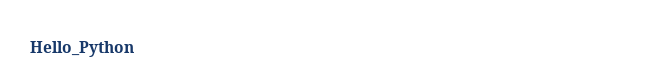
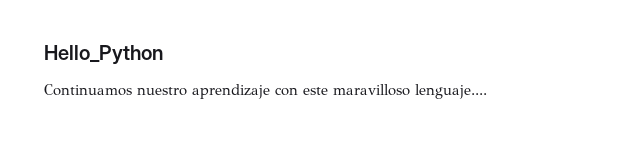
(134, 49) none -> [44,84,487,99] // Continuamos nuestro aprendizaje con este maravilloso lenguaje....

